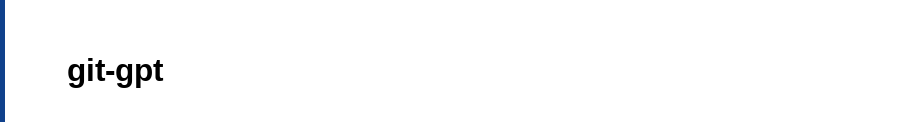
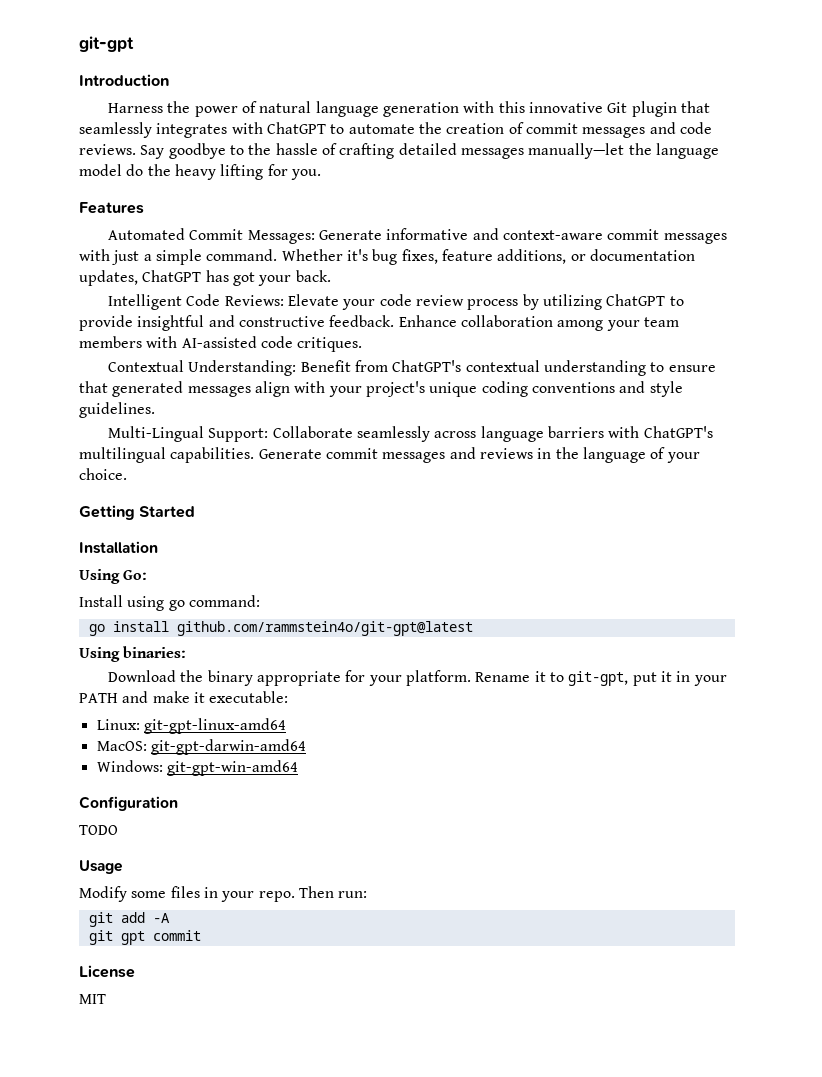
(164, 73) none -> [79,74,169,86] [108,101,710,117] [79,122,712,138] [79,143,719,159] [79,164,321,180] [79,202,144,214] [108,228,727,244] [79,249,695,265] [79,270,331,286] [108,294,684,310] [79,315,679,331] [79,336,363,352] [108,360,716,376] [79,381,683,397] [79,402,155,418] [108,426,713,442] [79,447,700,463] [79,468,127,480] [79,505,196,520] [79,541,158,554] [79,569,148,584] [79,595,260,611] [88,621,473,636] [79,646,187,662] [108,670,727,686] [79,691,289,703] [96,718,286,734] [96,739,306,755] [96,760,298,776] [79,796,178,811] [79,825,118,835] [79,860,122,874] [79,886,368,902] [88,912,170,927] [88,930,201,945] [79,965,135,978] [79,994,106,1004] // Introduction // Harness the power of natural language generation with this innovative Git plugin that seamlessly integrates with ChatGPT to automate the creation of commit messages and code reviews. Say goodbye to the hassle of crafting detailed messages manually—let the language model do the heavy lifting for you. // Features // Automated Commit Messages: Generate informative and context-aware commit messages with just a simple command. Whether it's bug fixes, feature additions, or documentation updates, ChatGPT has got your back. // Intelligent Code Reviews: Elevate your code review process by utilizing ChatGPT to provide insightful and constructive feedback. Enhance collaboration among your team members with AI-assisted code critiques. // Contextual Understanding: Benefit from ChatGPT's contextual understanding to ensure that generated messages align with your project's unique coding conventions and style guidelines. // Multi-Lingual Support: Collaborate seamlessly across language barriers with ChatGPT's multilingual capabilities. Generate commit messages and reviews in the language of your choice. // Getting Started // Installation // Using Go: // Install using go command: // go install github.com/rammstein4o/git-gpt@latest // Using binaries: // Download the binary appropriate for your platform. Rename it to git-gpt, put it in your PATH and make it executable: // Linux: git-gpt-linux-amd64 // MacOS: git-gpt-darwin-amd64 // Windows: git-gpt-win-amd64 // Configuration // TODO // Usage // Modify some files in your repo. Then run: // git add -A // git gpt commit // License // MIT

